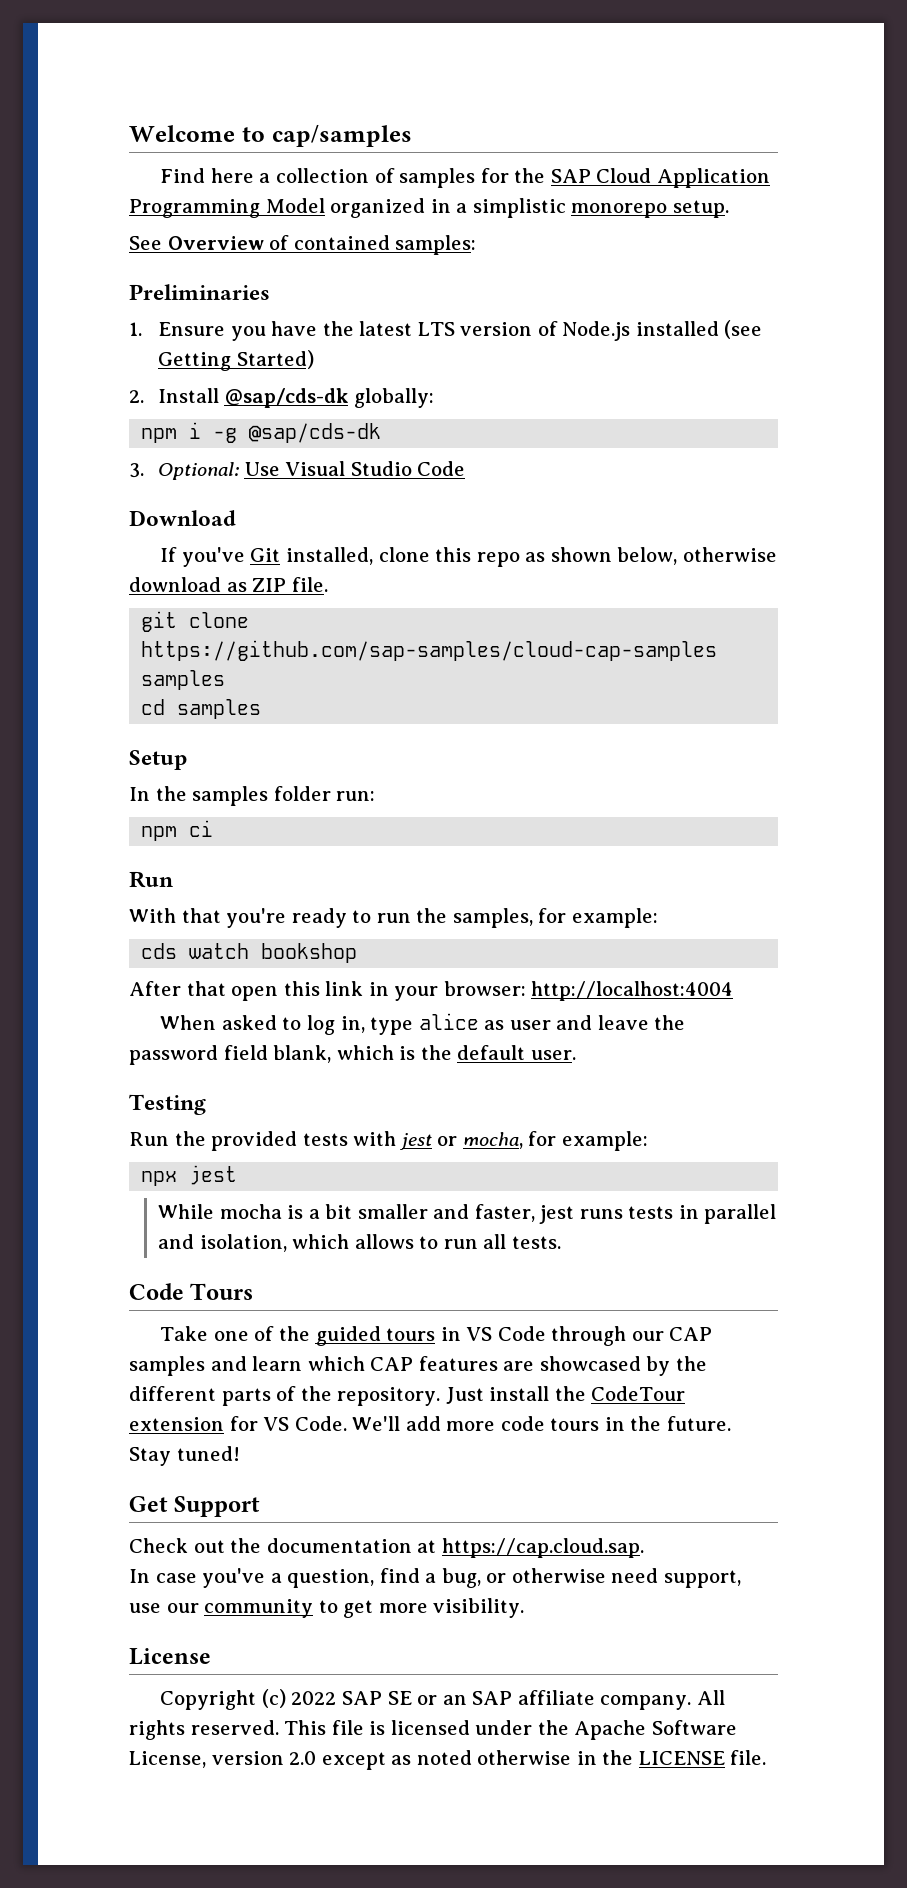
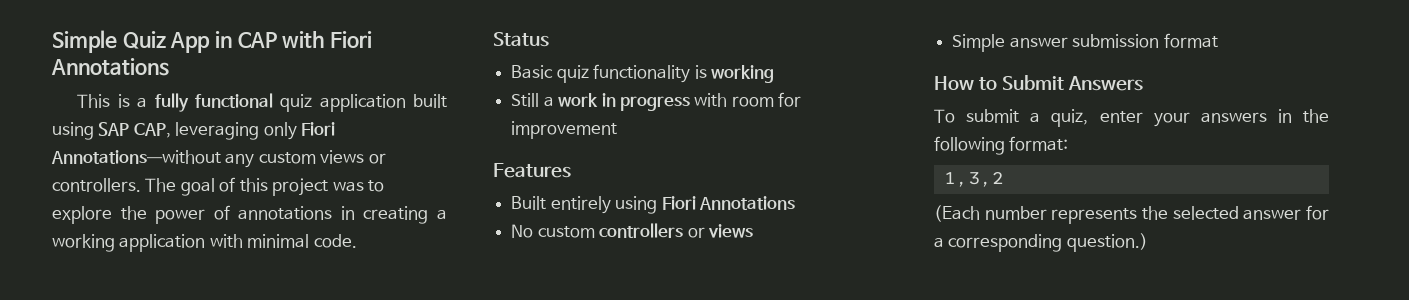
[129,124,412,147] [160,168,770,188] [129,198,729,218] [129,235,477,255] [129,284,270,300] [129,320,763,341] [157,350,314,371] [129,388,435,408] [141,422,382,443] [129,461,466,480] [129,510,236,526] [160,547,777,567] [129,577,328,592] [141,611,250,632] [141,640,718,661] [141,670,226,690] [141,699,262,719] [129,750,187,770] [129,786,376,806] [141,820,214,841] [129,871,173,888] [129,908,658,928] [141,943,358,963] [129,981,734,1001] [160,1013,686,1035] [129,1045,576,1065] [129,1094,206,1115] [129,1131,648,1151] [141,1165,238,1186] [157,1204,777,1224] [157,1234,561,1252] [129,1283,254,1300] [160,1326,713,1346] [129,1356,707,1376] [129,1386,686,1406] [129,1416,731,1431] [129,1446,240,1466] [129,1496,261,1517] [129,1538,644,1558] [129,1568,741,1588] [129,1598,525,1618] [129,1648,211,1665] [160,1689,725,1710] [129,1720,737,1740] [129,1750,767,1770] Welcome to cap/samples // Find here a collection of samples for the SAP Cloud Application Programming Model organized in a simplistic monorepo setup. // See Overview of contained samples: // Preliminaries // 1. Ensure you have the latest LTS version of Node.js installed (see Getting Started) // 2. Install @sap/cds-dk globally: // npm i -g @sap/cds-dk // 3. Optional: Use Visual Studio Code // Download // If you've Git installed, clone this repo as shown below, otherwise download as ZIP file. // git clone https://github.com/sap-samples/cloud-cap-samples samples // cd samples // Setup // In the samples folder run: // npm ci // Run // With that you're ready to run the samples, for example: // cds watch bookshop // After that open this link in your browser: http://localhost:4004 // When asked to log in, type alice as user and leave the password field blank, which is the default user. // Testing // Run the provided tests with jest or mocha, for example: // npx jest // While mocha is a bit smaller and faster, jest runs tests in parallel and isolation, which allows to run all tests. // Code Tours // Take one of the guided tours in VS Code through our CAP samples and learn which CAP features are showcased by the different parts of the repository. Just install the CodeTour extension for VS Code. We'll add more code tours in the future. Stay tuned! // Get Support // Check out the documentation at https://cap.cloud.sap. // In case you've a question, find a bug, or otherwise need support, use our community to get more visibility. // License // Copyright (c) 2022 SAP SE or an SAP affiliate company. All rights reserved. This file is licensed under the Apache Software License, version 2.0 except as noted otherwise in the LICENSE file. -> [52,30,373,53] [51,58,169,76] [77,93,447,112] [52,122,336,140] [51,150,386,168] [52,177,385,196] [52,205,448,224] [52,234,357,252] [493,32,549,47] [511,64,774,83] [511,92,802,111] [511,121,618,139] [493,163,571,178] [511,196,795,214] [511,223,753,238] [952,33,1218,52] [934,75,1144,91] [934,109,1329,127] [934,136,1069,155] [943,172,1004,187] [934,205,1329,224] [934,233,1148,252] Simple Quiz App in CAP with Fiori Annotations // This is a fully functional quiz application built using SAP CAP, leveraging only Fiori Annotations—without any custom views or controllers. The goal of this project was to explore the power of annotations in creating a working application with minimal code. // Status // Basic quiz functionality is working // Still a work in progress with room for improvement // Features // Built entirely using Fiori Annotations // No custom controllers or views // Simple answer submission format // How to Submit Answers // To submit a quiz, enter your answers in the following format: // 1,3,2 // (Each number represents the selected answer for a corresponding question.)

